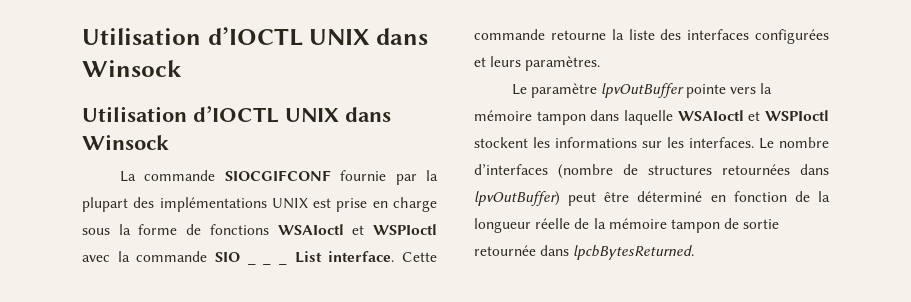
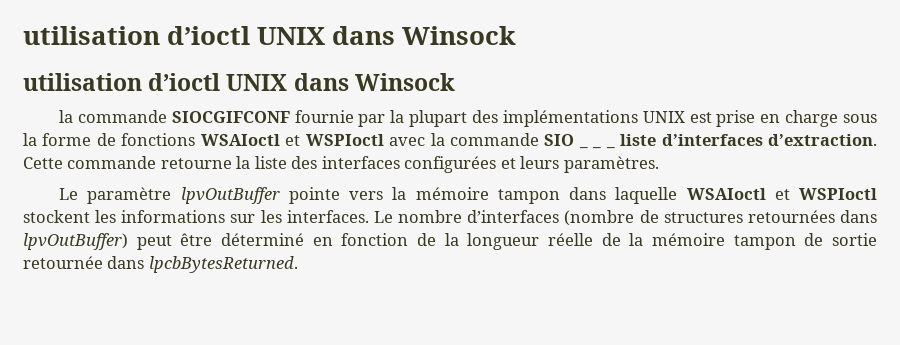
[82,27,428,46] [82,60,182,77] [82,106,391,123] [82,134,169,150] [119,171,136,182] Utilisation d’IOCTL UNIX dans Winsock // Utilisation d’IOCTL UNIX dans Winsock // La -> [23,26,517,45] [23,73,455,91] [59,110,74,123] utilisation d’ioctl UNIX dans Winsock // utilisation d’ioctl UNIX dans Winsock // la
[294,251,395,263] List interface. -> [620,134,877,146] liste d’interfaces d’extraction.

